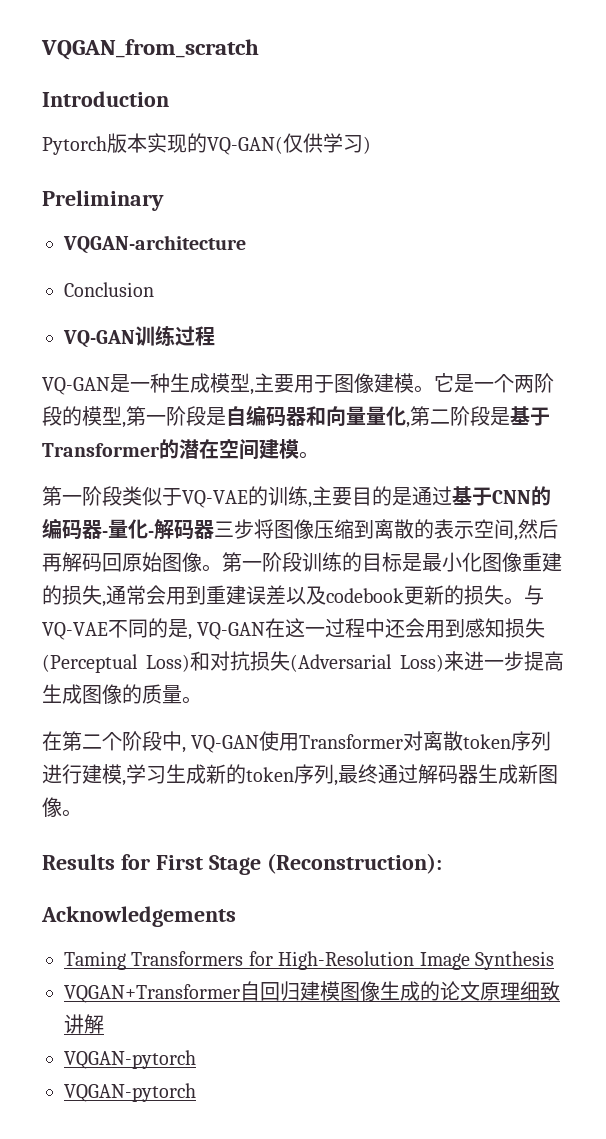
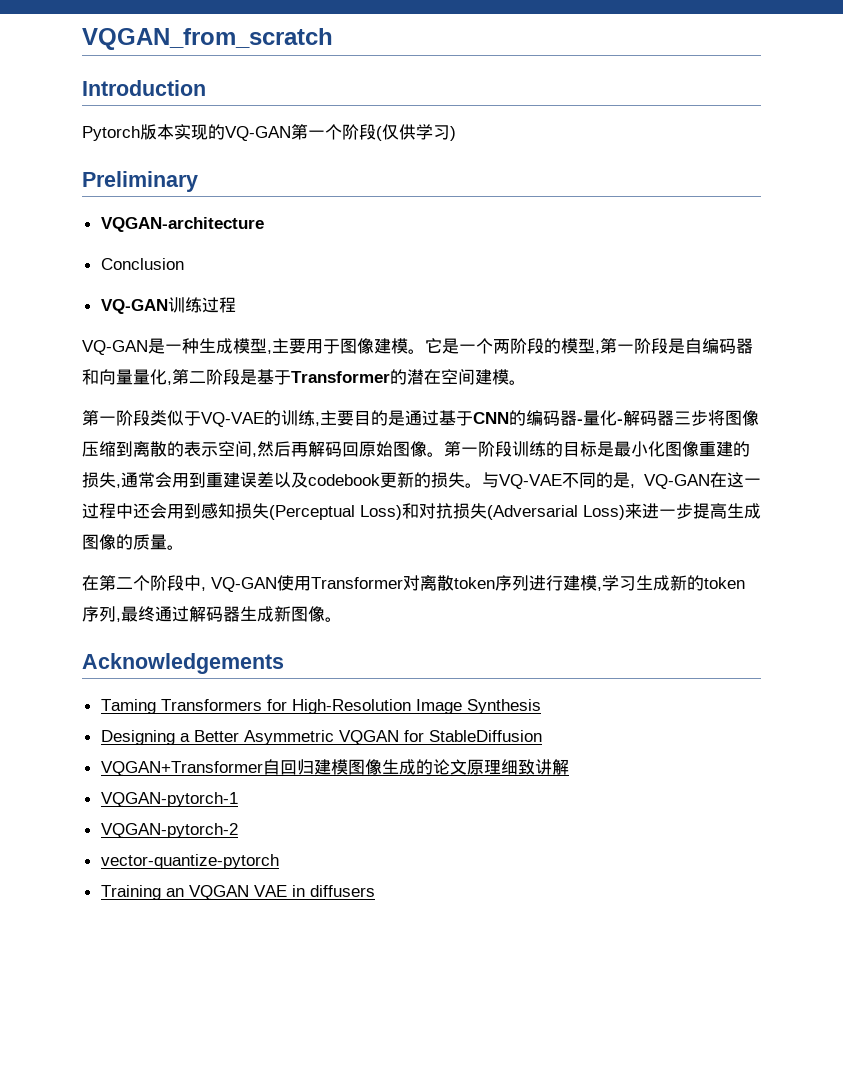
[207,136,283,155] VQ-GAN( -> [225,124,382,141] VQ-GAN第一个阶段(
[42,853,442,875] // Results for First Stage (Reconstruction): -> (342, 619) none
(554, 960) none -> [100,730,542,745] // Designing a Better Asymmetric VQGAN for StableDiffusion
[64,1050,196,1069] [64,1083,196,1102] VQGAN-pytorch // VQGAN-pytorch -> [100,792,238,807] [100,823,238,838] [100,854,279,869] [100,885,375,900] VQGAN-pytorch-1 // VQGAN-pytorch-2 // vector-quantize-pytorch // Training an VQGAN VAE in diffusers

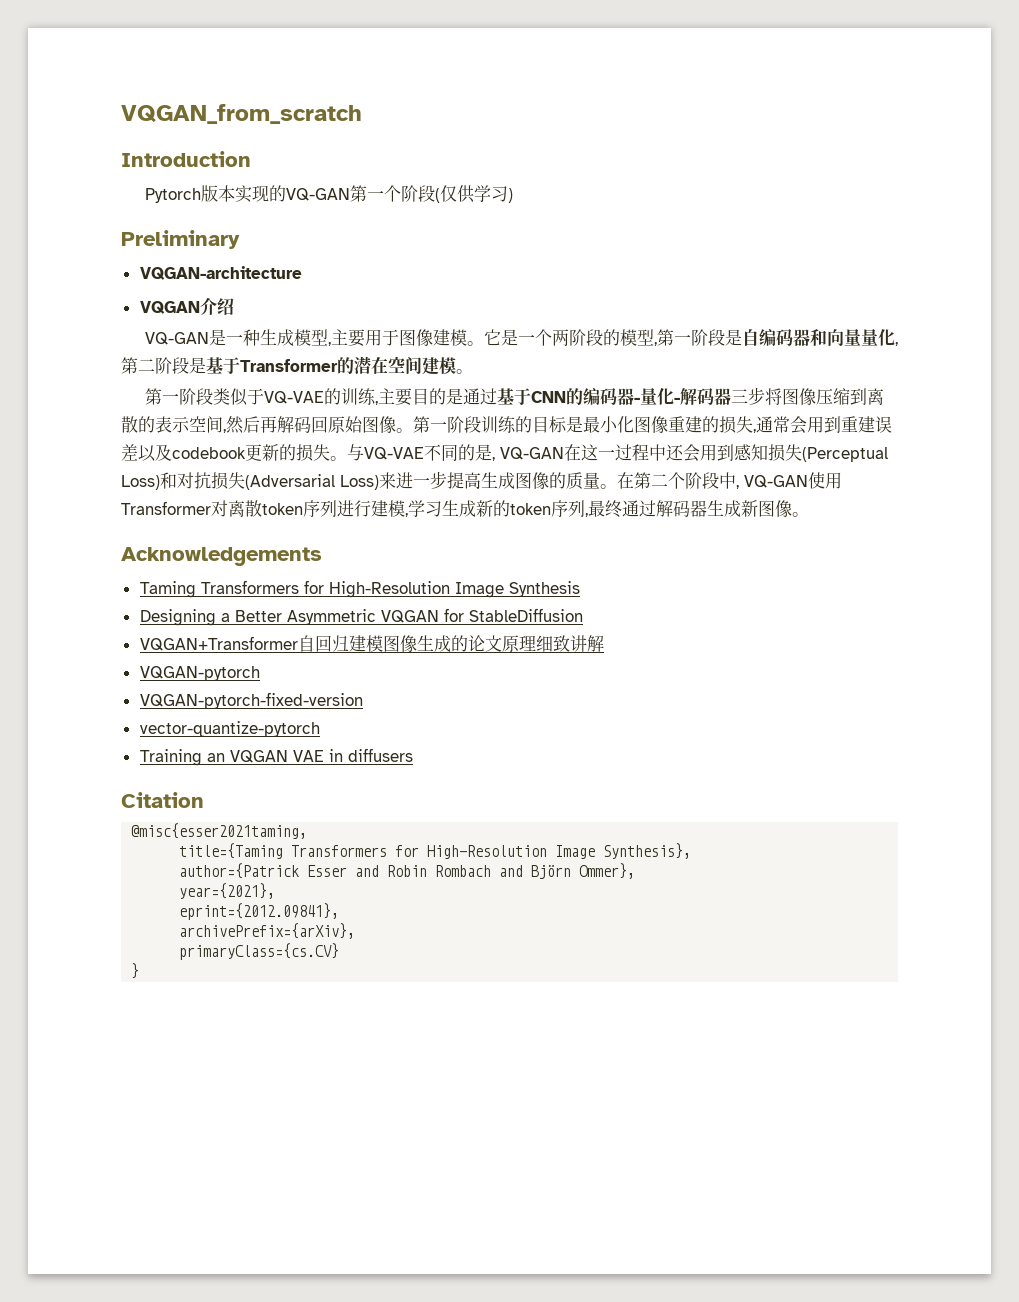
[100,258,184,270] [100,297,236,314] Conclusion // VQ-GAN训练过程 -> [139,298,234,315] VQGAN介绍
(184, 547) // -> (617, 486) none
[100,792,238,807] [100,823,238,838] VQGAN-pytorch-1 // VQGAN-pytorch-2 -> [139,666,260,681] [139,692,363,709] VQGAN-pytorch // VQGAN-pytorch-fixed-version
(375, 891) none -> [121,792,204,808] [131,823,308,839] [179,843,692,859] [179,863,636,879] [179,883,276,899] [179,903,340,920] [179,923,356,939] [179,943,340,960] [131,963,140,979] // Citation // @misc{esser2021taming, // title={Taming Transformers for High-Resolution Image Synthesis}, // author={Patrick Esser and Robin Rombach and Björn Ommer}, // year={2021}, // eprint={2012.09841}, // archivePrefix={arXiv}, // primaryClass={cs.CV} // }

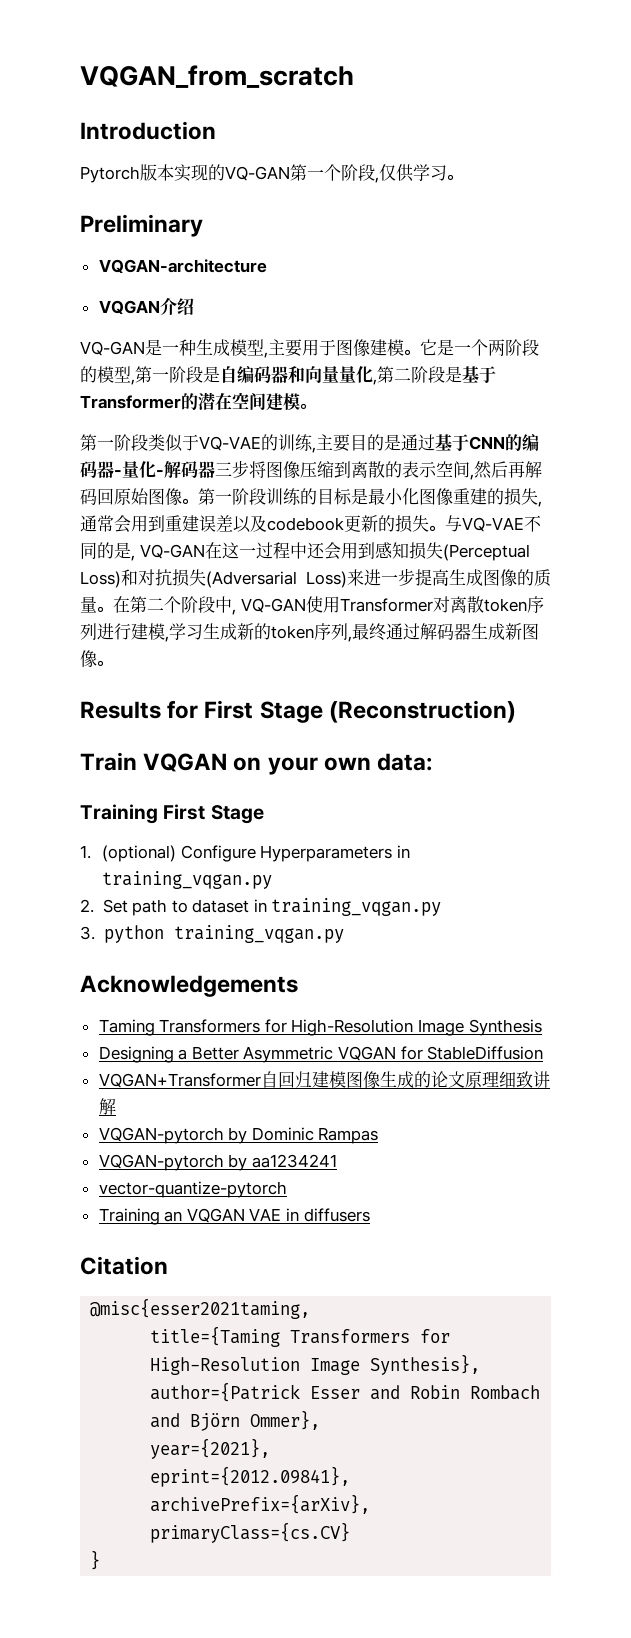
[434,188,440,203] ( -> [375,177,379,183] ,
[507,188,513,203] ) -> [447,174,463,180] 。
(809, 514) none -> [80,700,516,723] [80,752,433,775] [80,804,264,824] [80,845,410,862] [102,871,273,889] [80,898,442,916] [80,925,344,943] // Results for First Stage (Reconstruction) // Train VQGAN on your own data: // Training First Stage // 1. (optional) Configure Hyperparameters in training_vqgan.py // 2. Set path to dataset in training_vqgan.py // 3. python training_vqgan.py
[139,692,363,709] // VQGAN-pytorch-fixed-version -> [228,1127,379,1144] [98,1154,337,1171] by Dominic Rampas // VQGAN-pytorch by aa1234241

